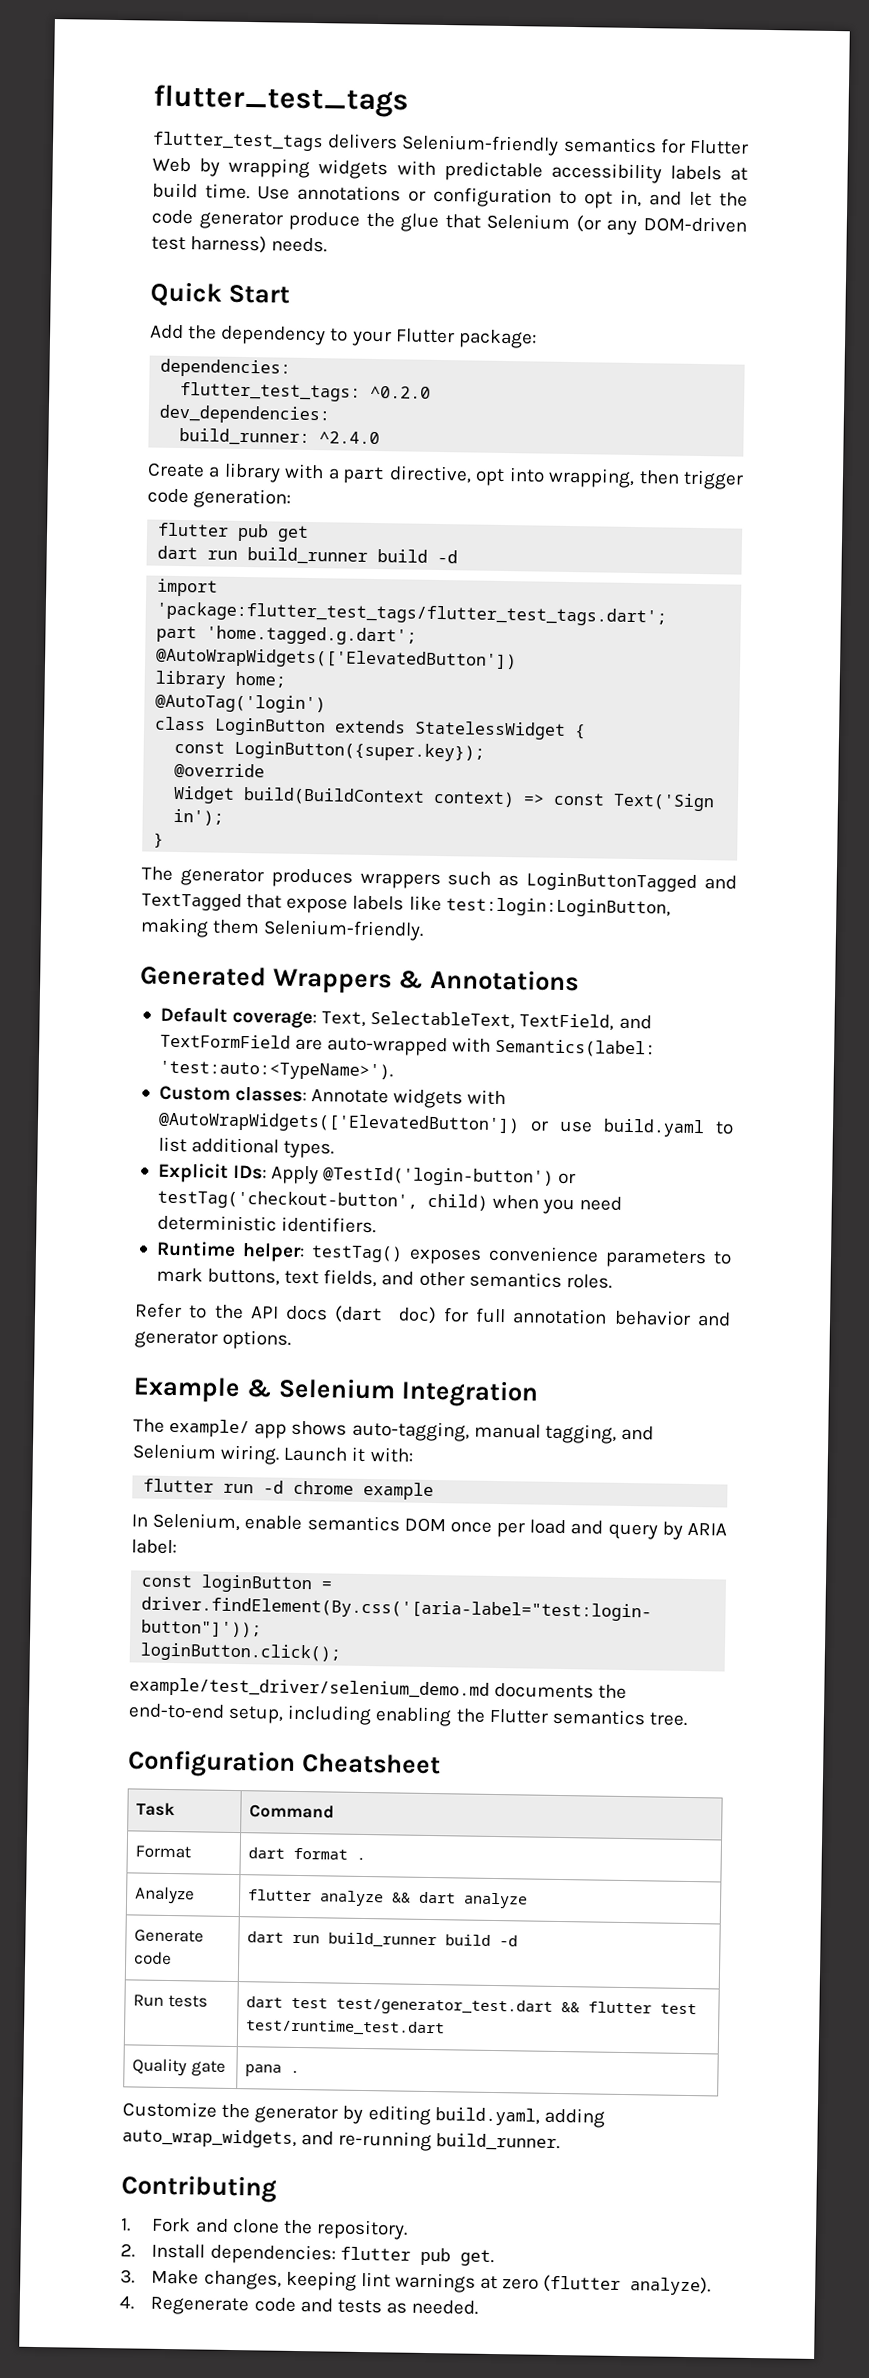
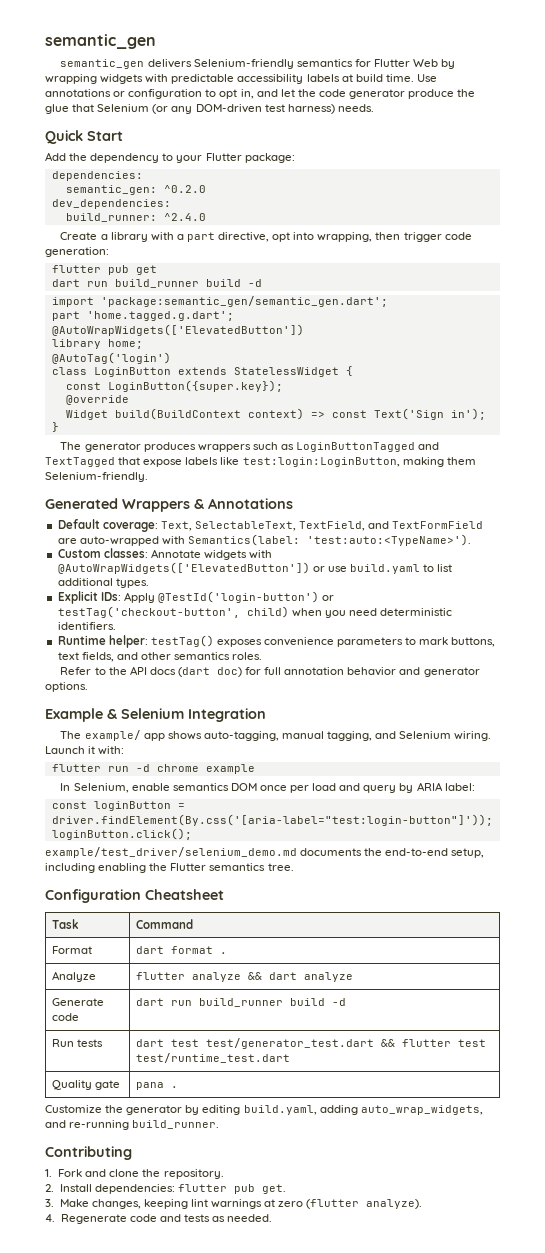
[153,84,409,118] [152,131,324,152] flutter_test_tags // flutter_test_tags -> [45,34,156,49] [60,59,145,69] semantic_gen // semantic_gen
[180,382,362,402] flutter_test_tags: -> [65,185,157,195] semantic_gen:
[156,601,668,627] 'package:flutter_test_tags/flutter_test_tags.dart'; -> [100,296,388,307] 'package:semantic_gen/semantic_gen.dart';

